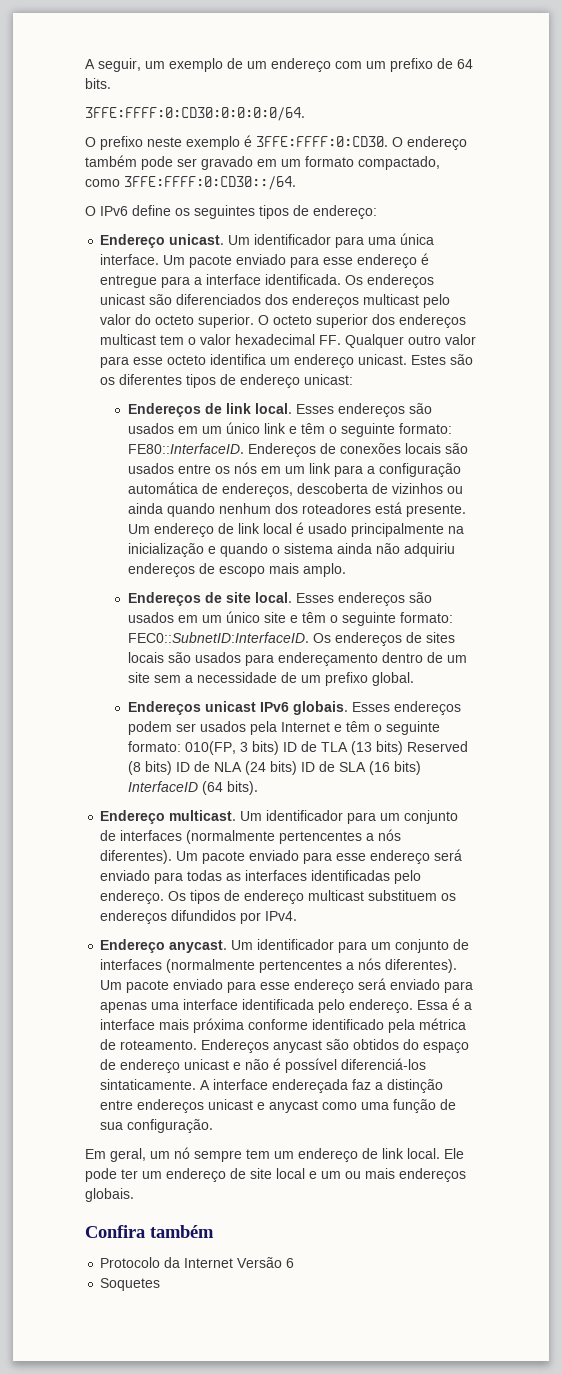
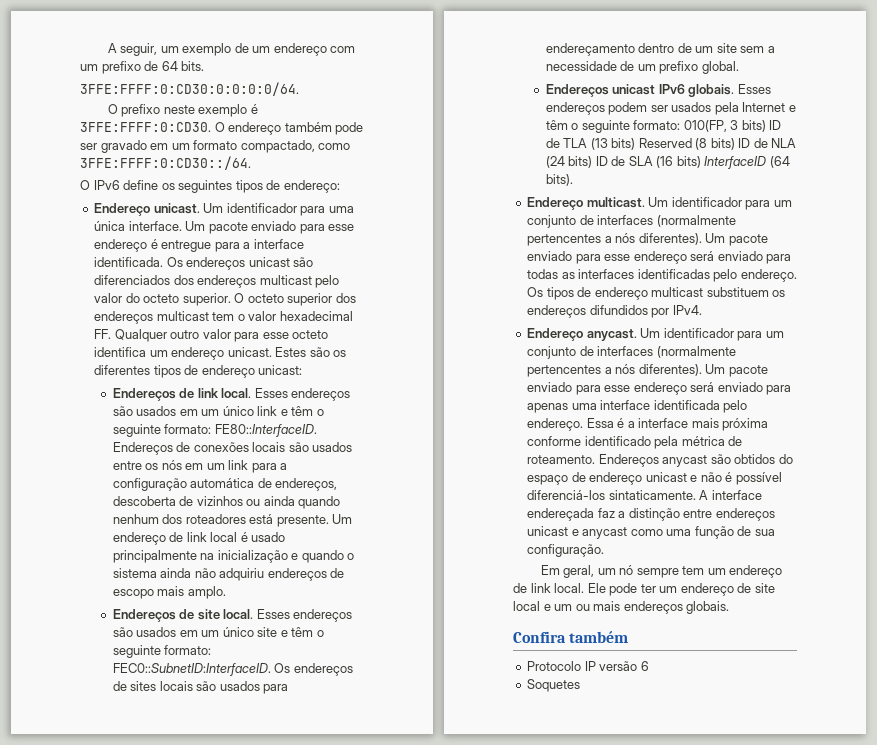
[164,1257,283,1268] da Internet Versão -> [584,661,638,671] IP versão

